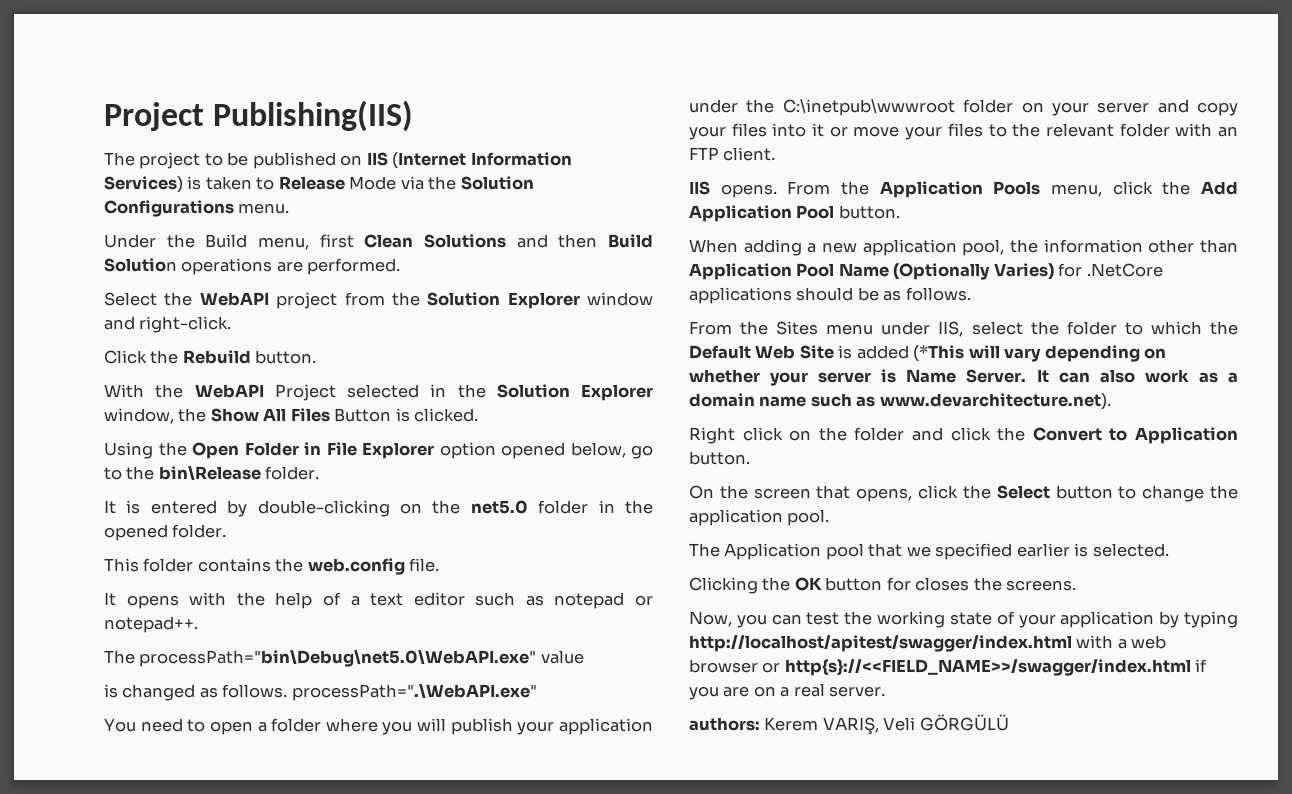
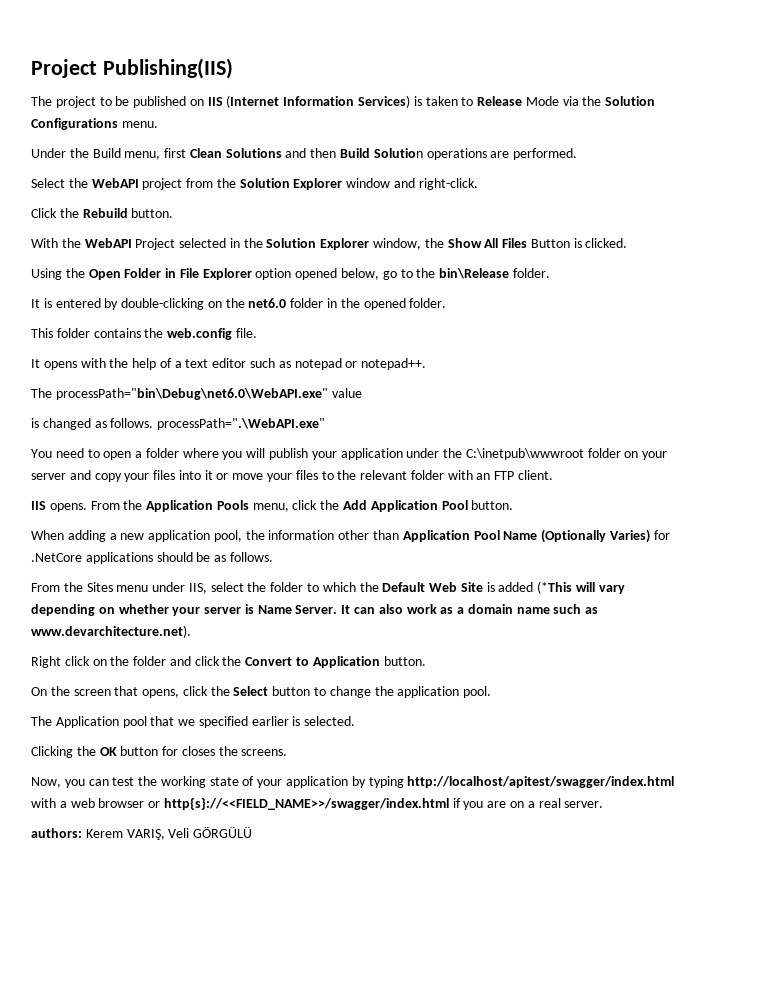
[470,500,528,514] net5.0 -> [248,298,287,308] net6.0
[139,650,537,667] processPath="bin\Debug\net5.0\WebAPI.exe" -> [55,388,328,400] processPath="bin\Debug\net6.0\WebAPI.exe"

